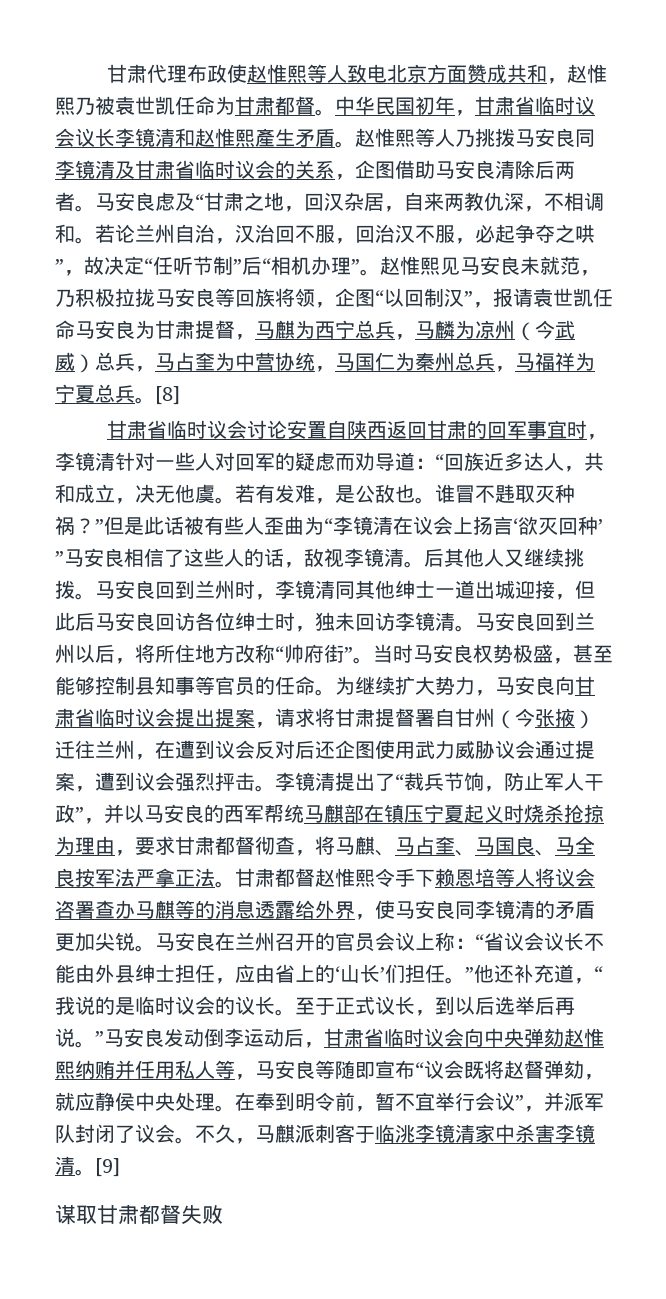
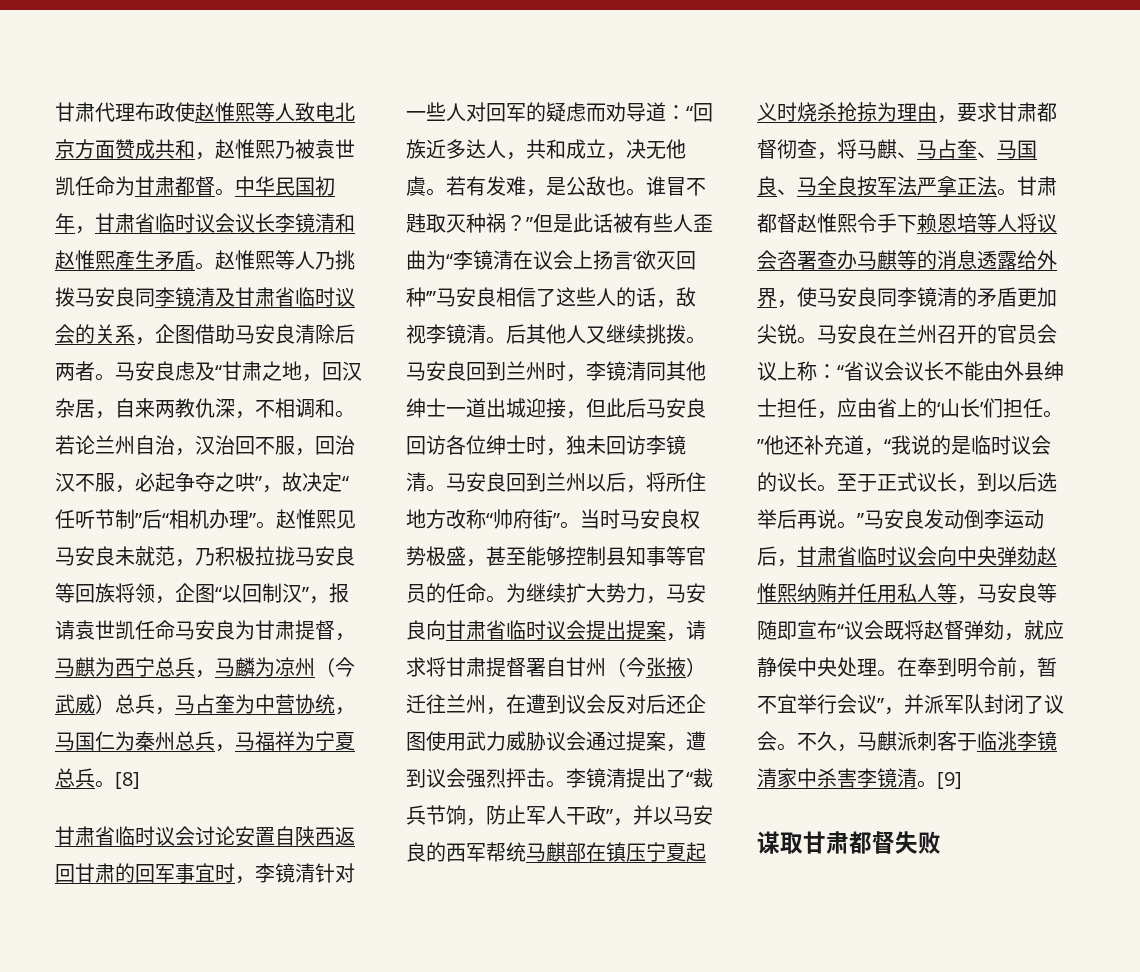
[598,519,603,533] [55,551,64,565] ’ ” -> [426,291,436,305] ’”

